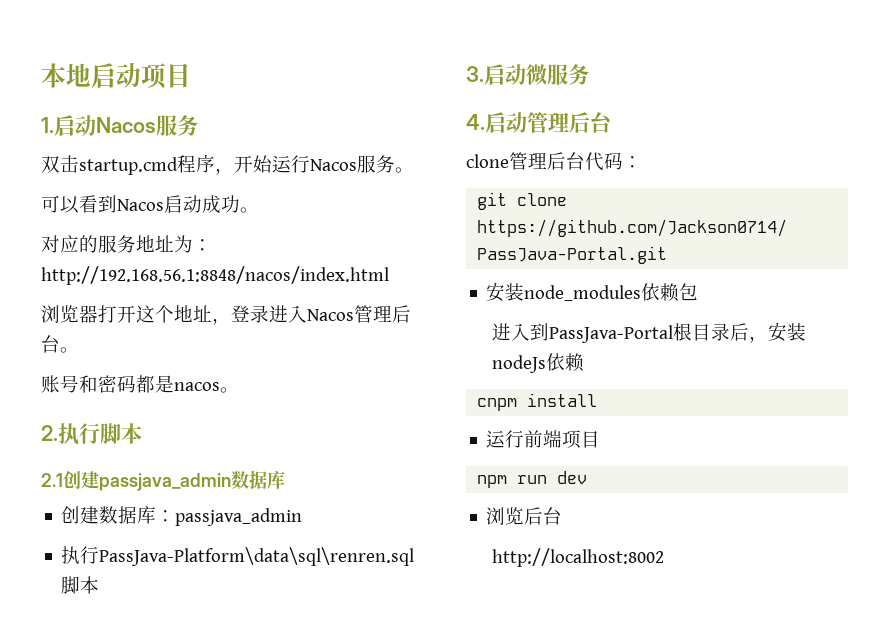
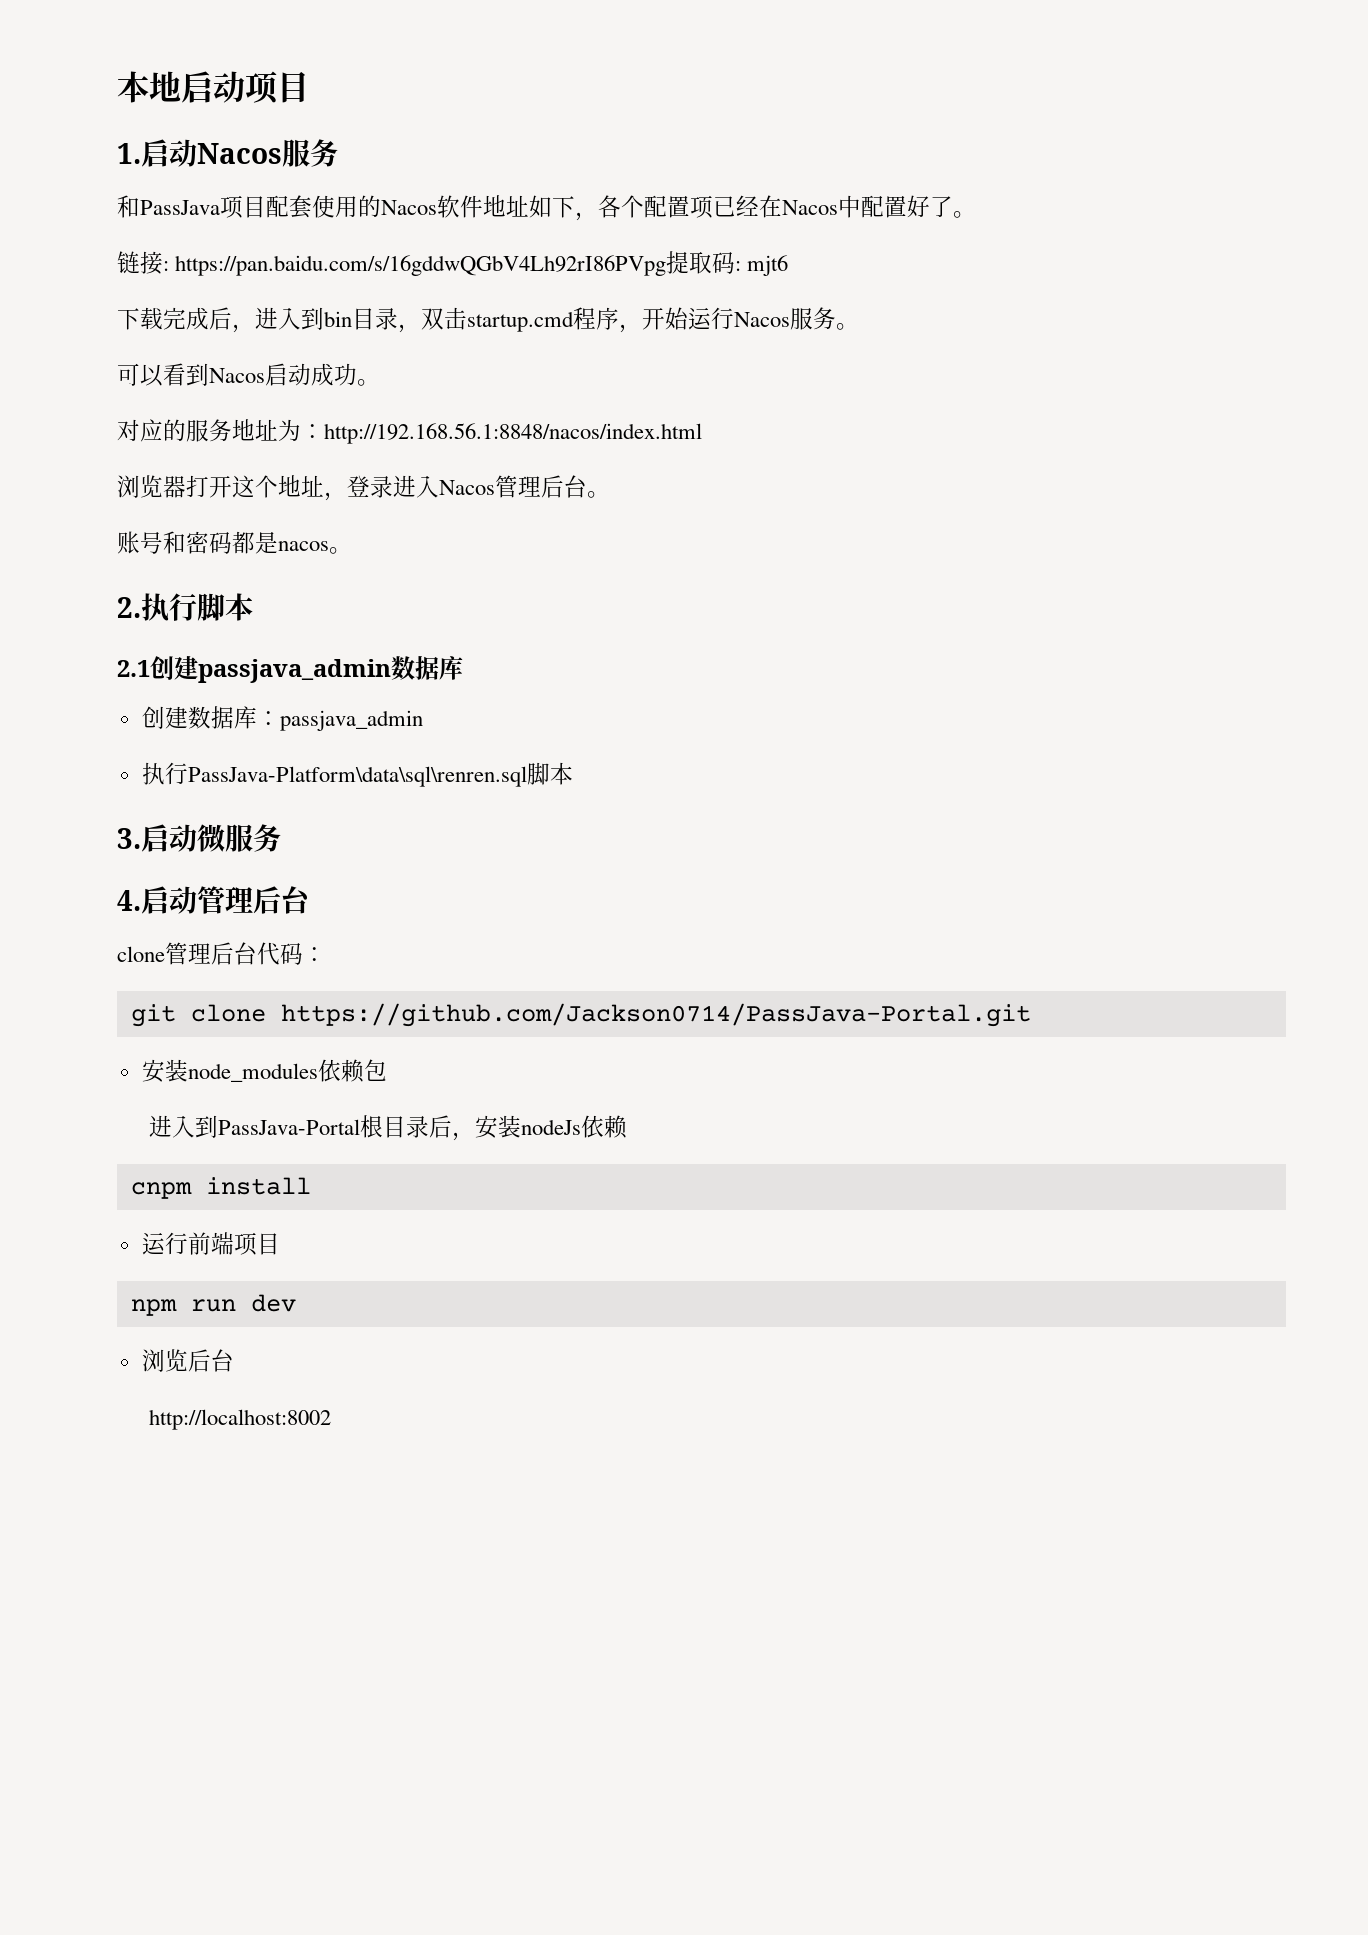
(198, 125) none -> [117,195,976,221] [117,251,789,276] [117,307,421,333] 和PassJava项目配套使用的Nacos软件地址如下，各个配置项已经在Nacos中配置好了。 // 链接: https://pan.baidu.com/s/16gddwQGbV4Lh92rI86PVpg提取码: mjt6 // 下载完成后，进入到bin目录，

